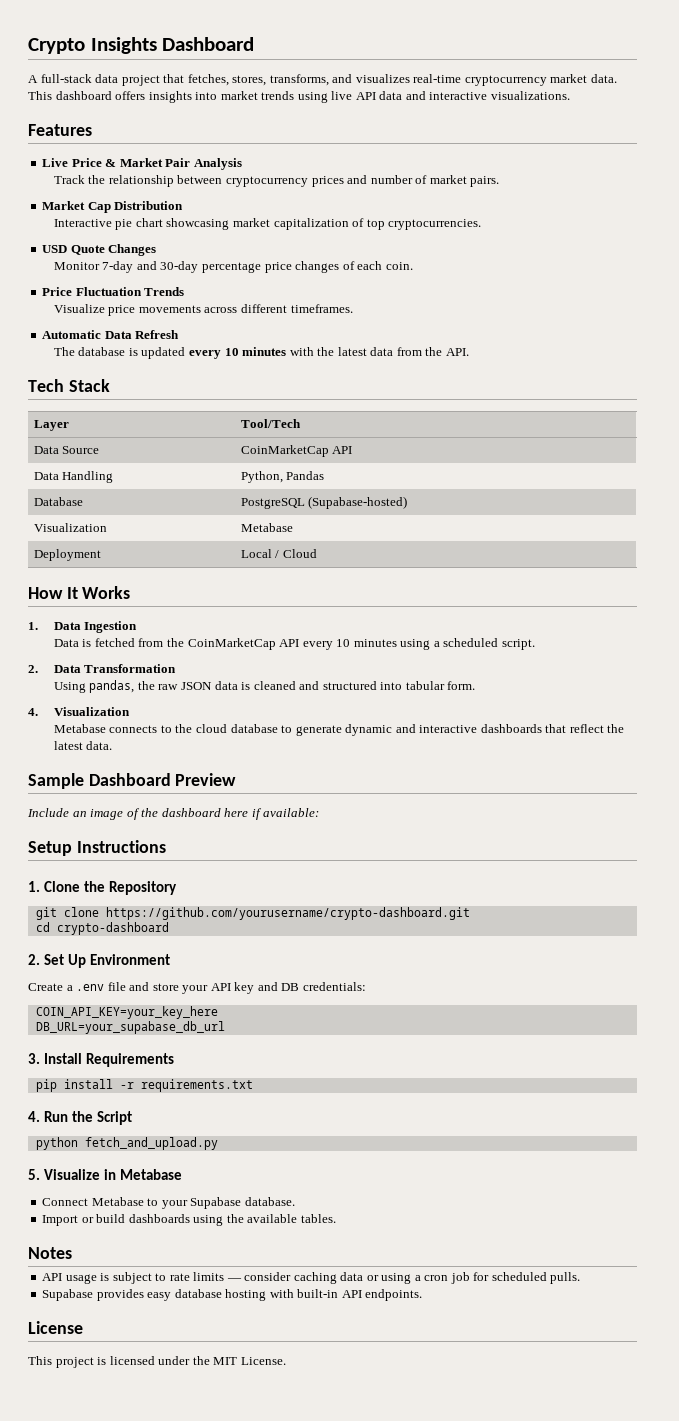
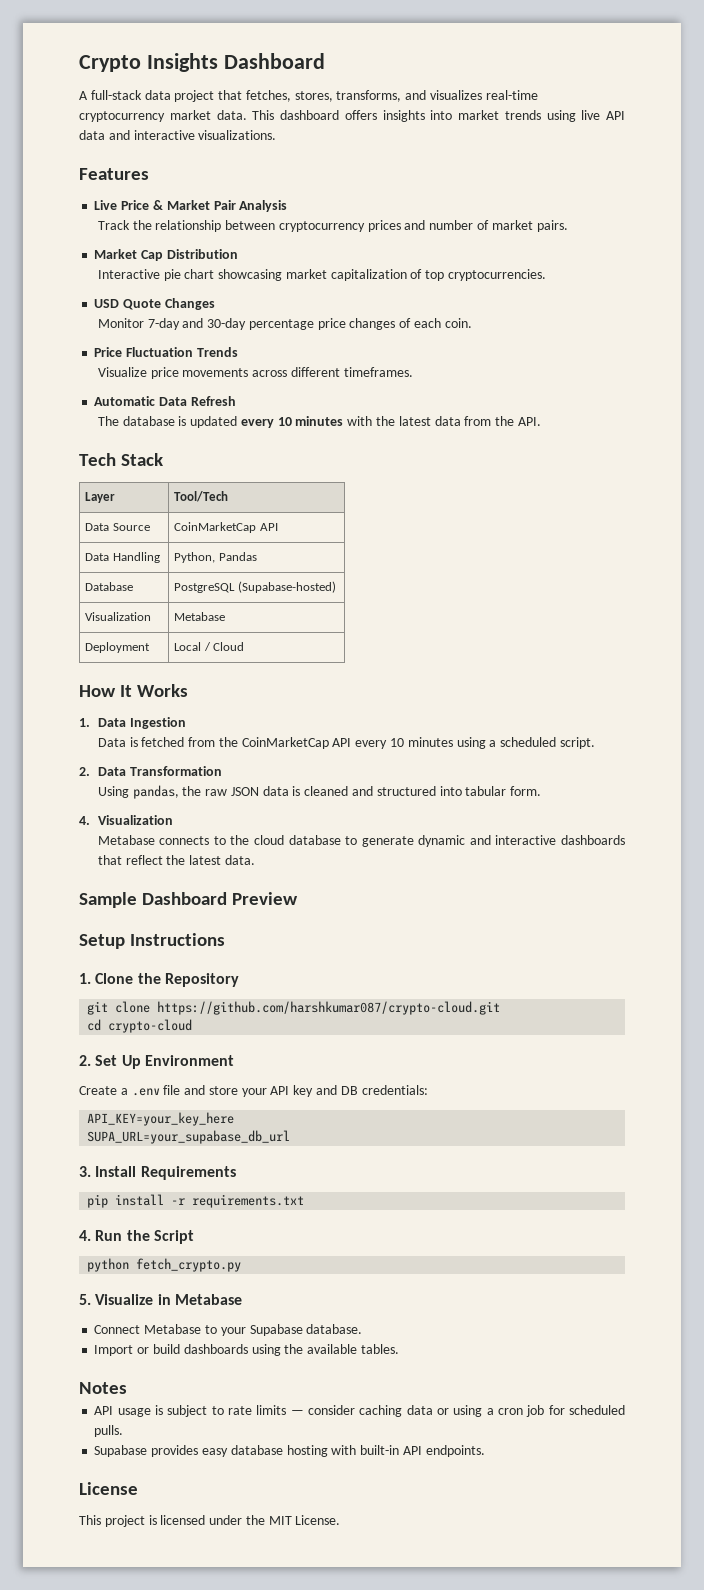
[27,808,320,820] // Include an image of the dashboard here if available: -> (299, 898) none
[105,907,470,920] https://github.com/yourusername/crypto-dashboard.git -> [157,1001,501,1015] https://github.com/harshkumar087/crypto-cloud.git
[56,922,169,935] crypto-dashboard -> [108,1019,193,1033] crypto-cloud
[35,1006,218,1019] [35,1021,225,1034] COIN_API_KEY=your_key_here // DB_URL=your_supabase_db_url -> [87,1112,235,1126] [87,1130,291,1144] API_KEY=your_key_here // SUPA_URL=your_supabase_db_url
[84,1137,218,1150] fetch_and_upload.py -> [136,1258,242,1272] fetch_crypto.py

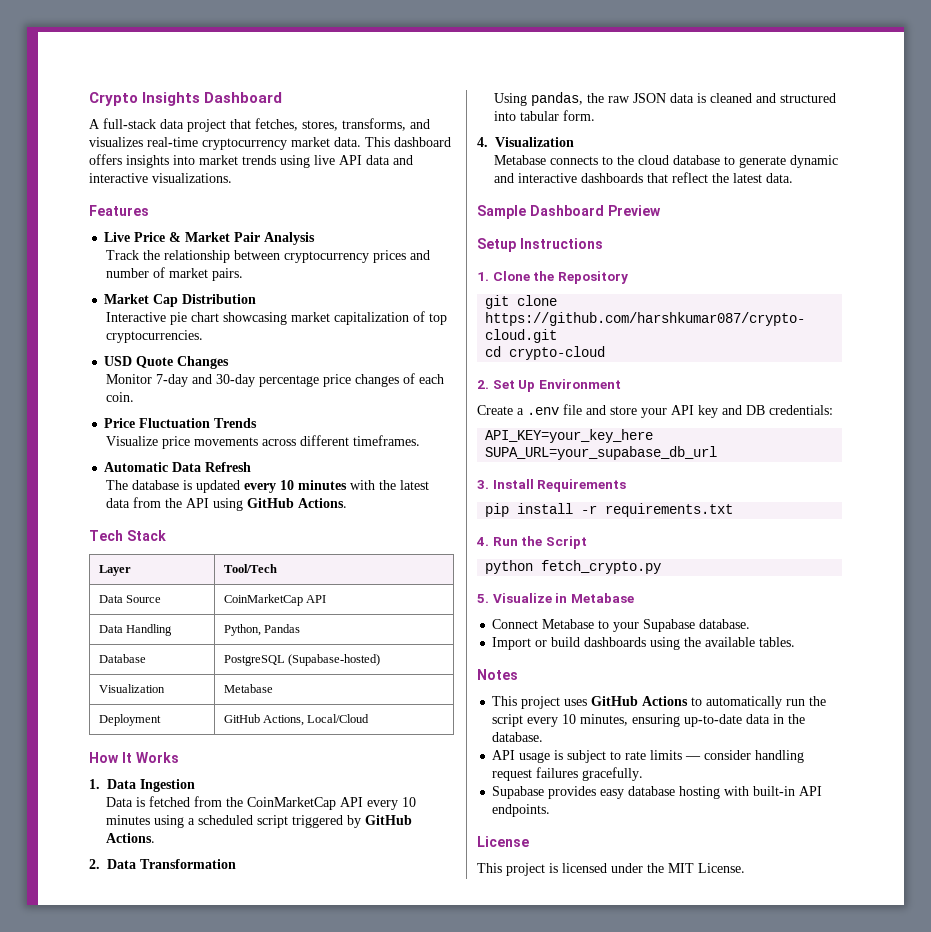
[517,417,541,426] API. -> [185,498,347,511] API using GitHub Actions.
[174,642,245,651] Local / Cloud -> [223,714,370,726] GitHub Actions, Local/Cloud
[559,737,595,749] script. -> [256,815,412,828] [105,833,155,843] script triggered by GitHub Actions.
(127, 1388) none -> [492,696,827,709] [492,714,806,727] [492,732,544,742] // This project uses GitHub Actions to automatically run the script every 10 minutes, ensuring up-to-date data in the database.
[359,1405,625,1417] [94,1425,124,1437] caching data or using a cron job for scheduled pulls. -> [755,750,805,763] [492,767,644,781] handling request failures gracefully.

